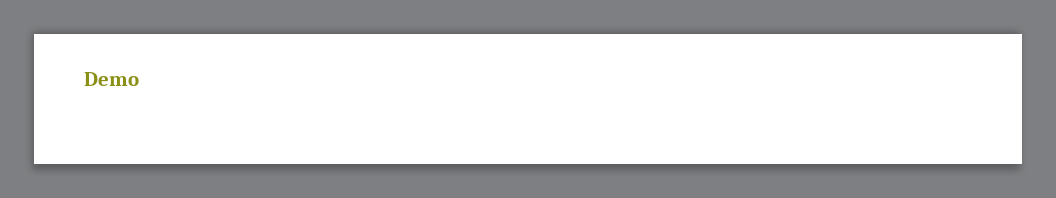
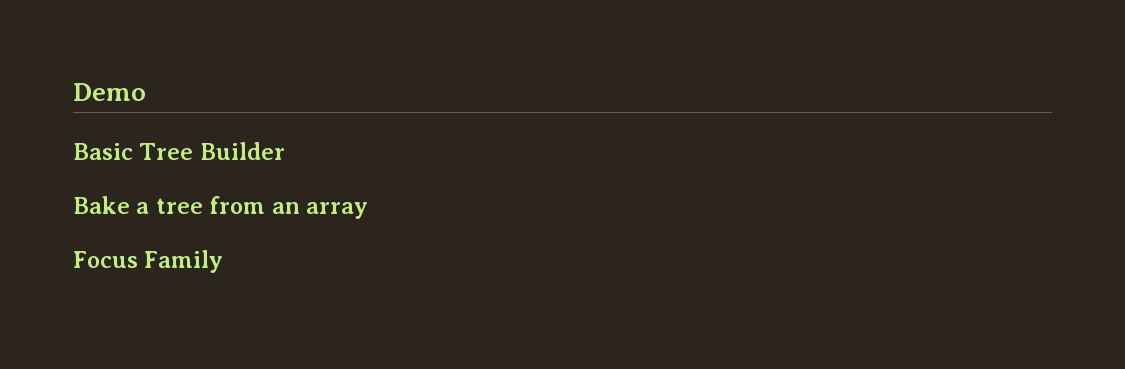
(139, 79) none -> [73,142,285,160] [73,196,369,219] [73,250,224,273] // Basic Tree Builder // Bake a tree from an array // Focus Family

